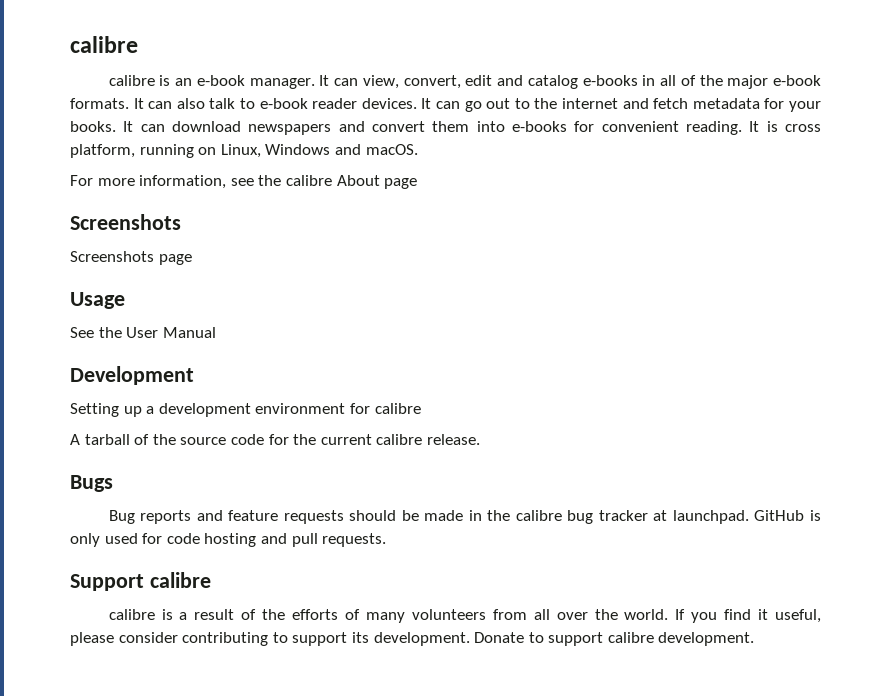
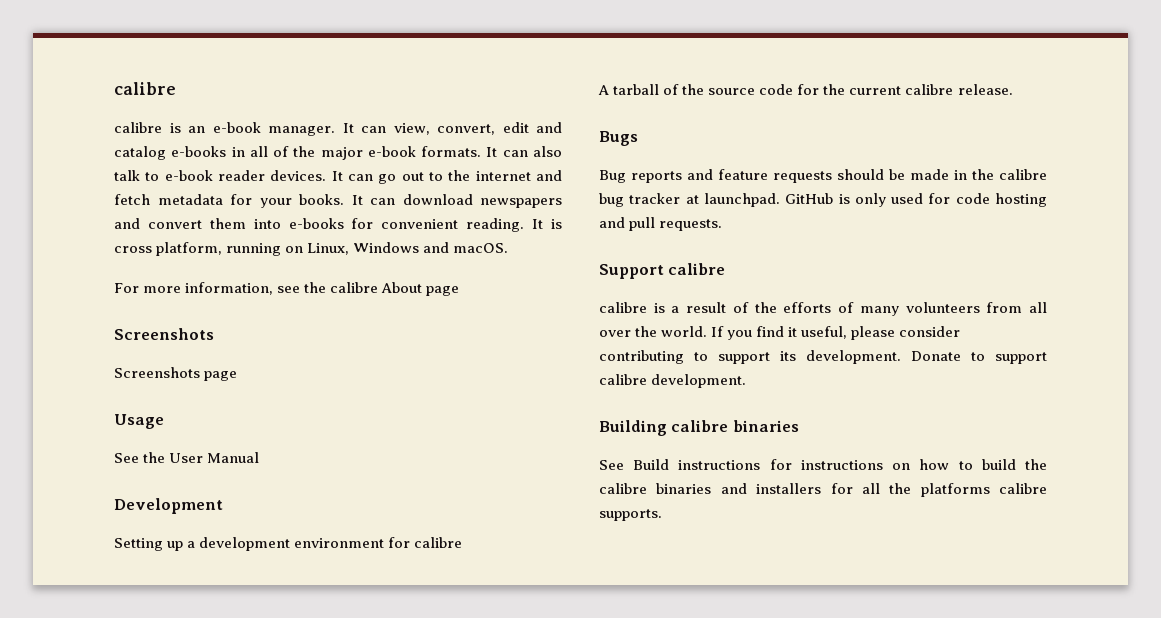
(755, 639) none -> [599,420,799,436] [599,459,1047,470] [599,483,1047,497] [599,509,662,521] // Building calibre binaries // See Build instructions for instructions on how to build the calibre binaries and installers for all the platforms calibre supports.

